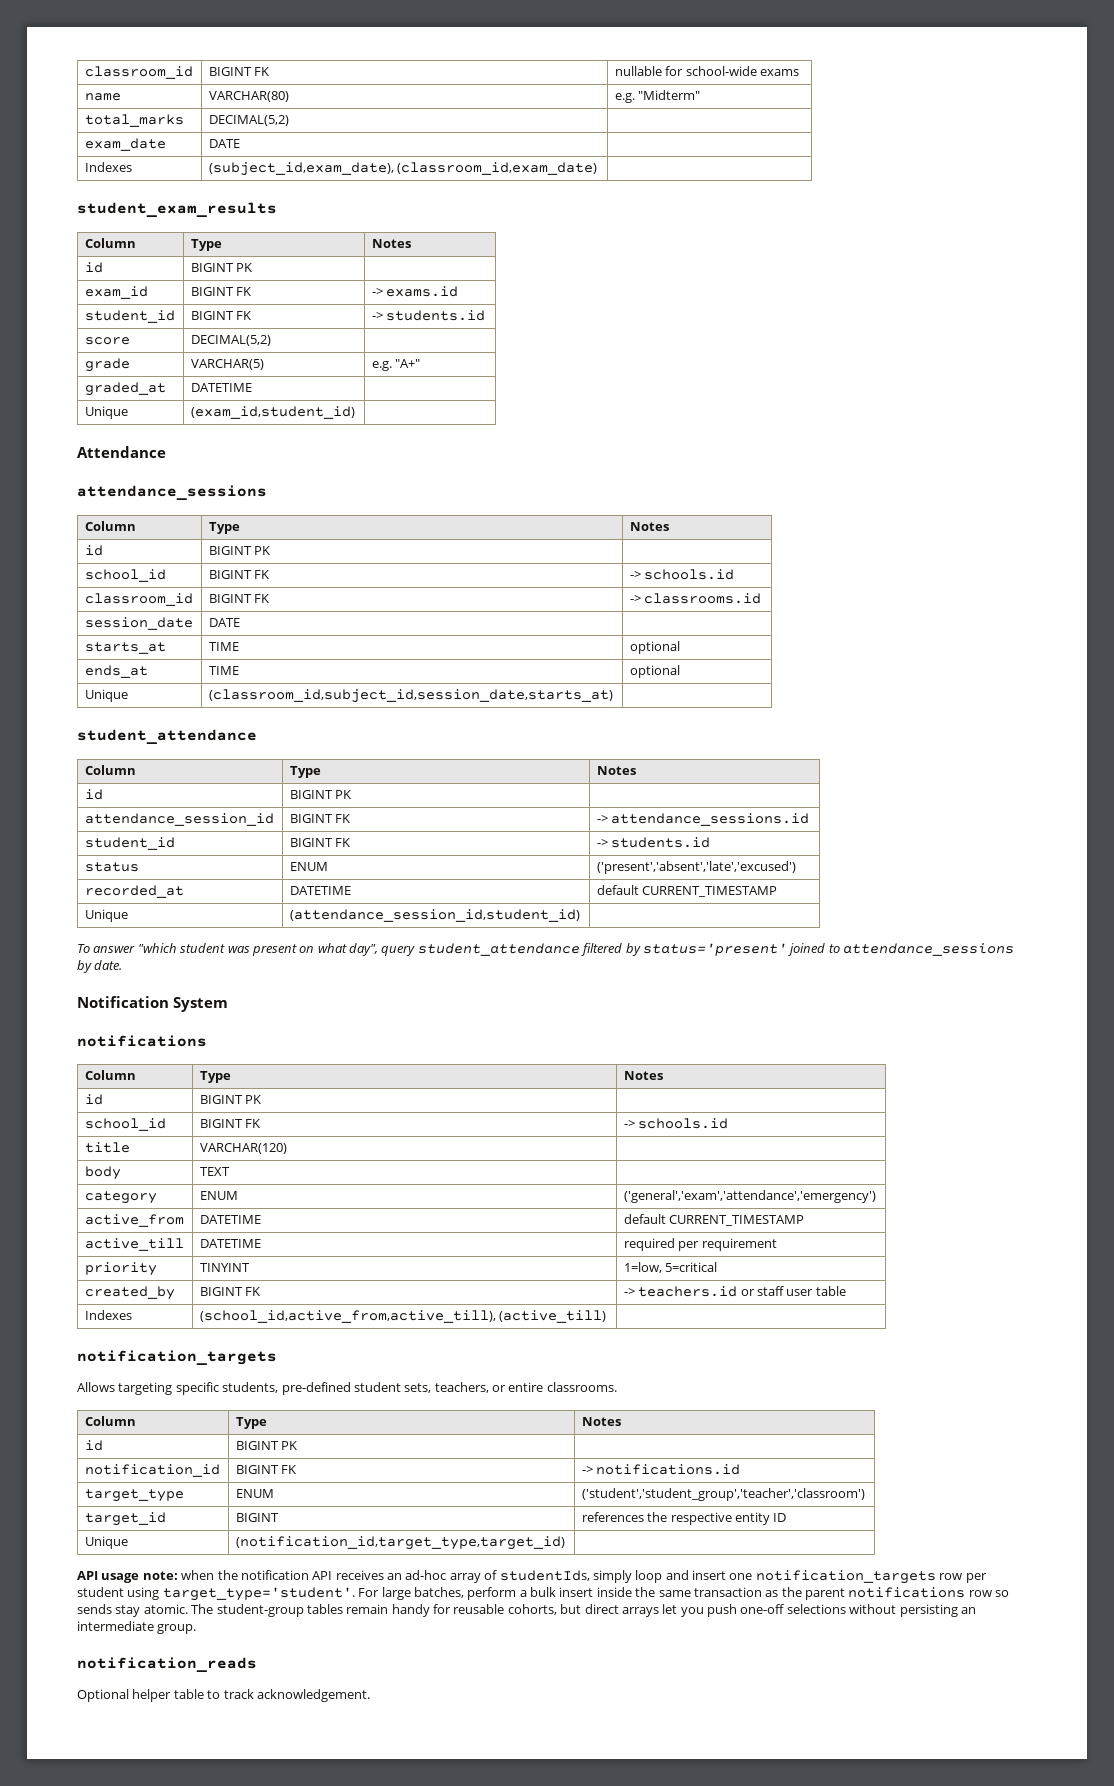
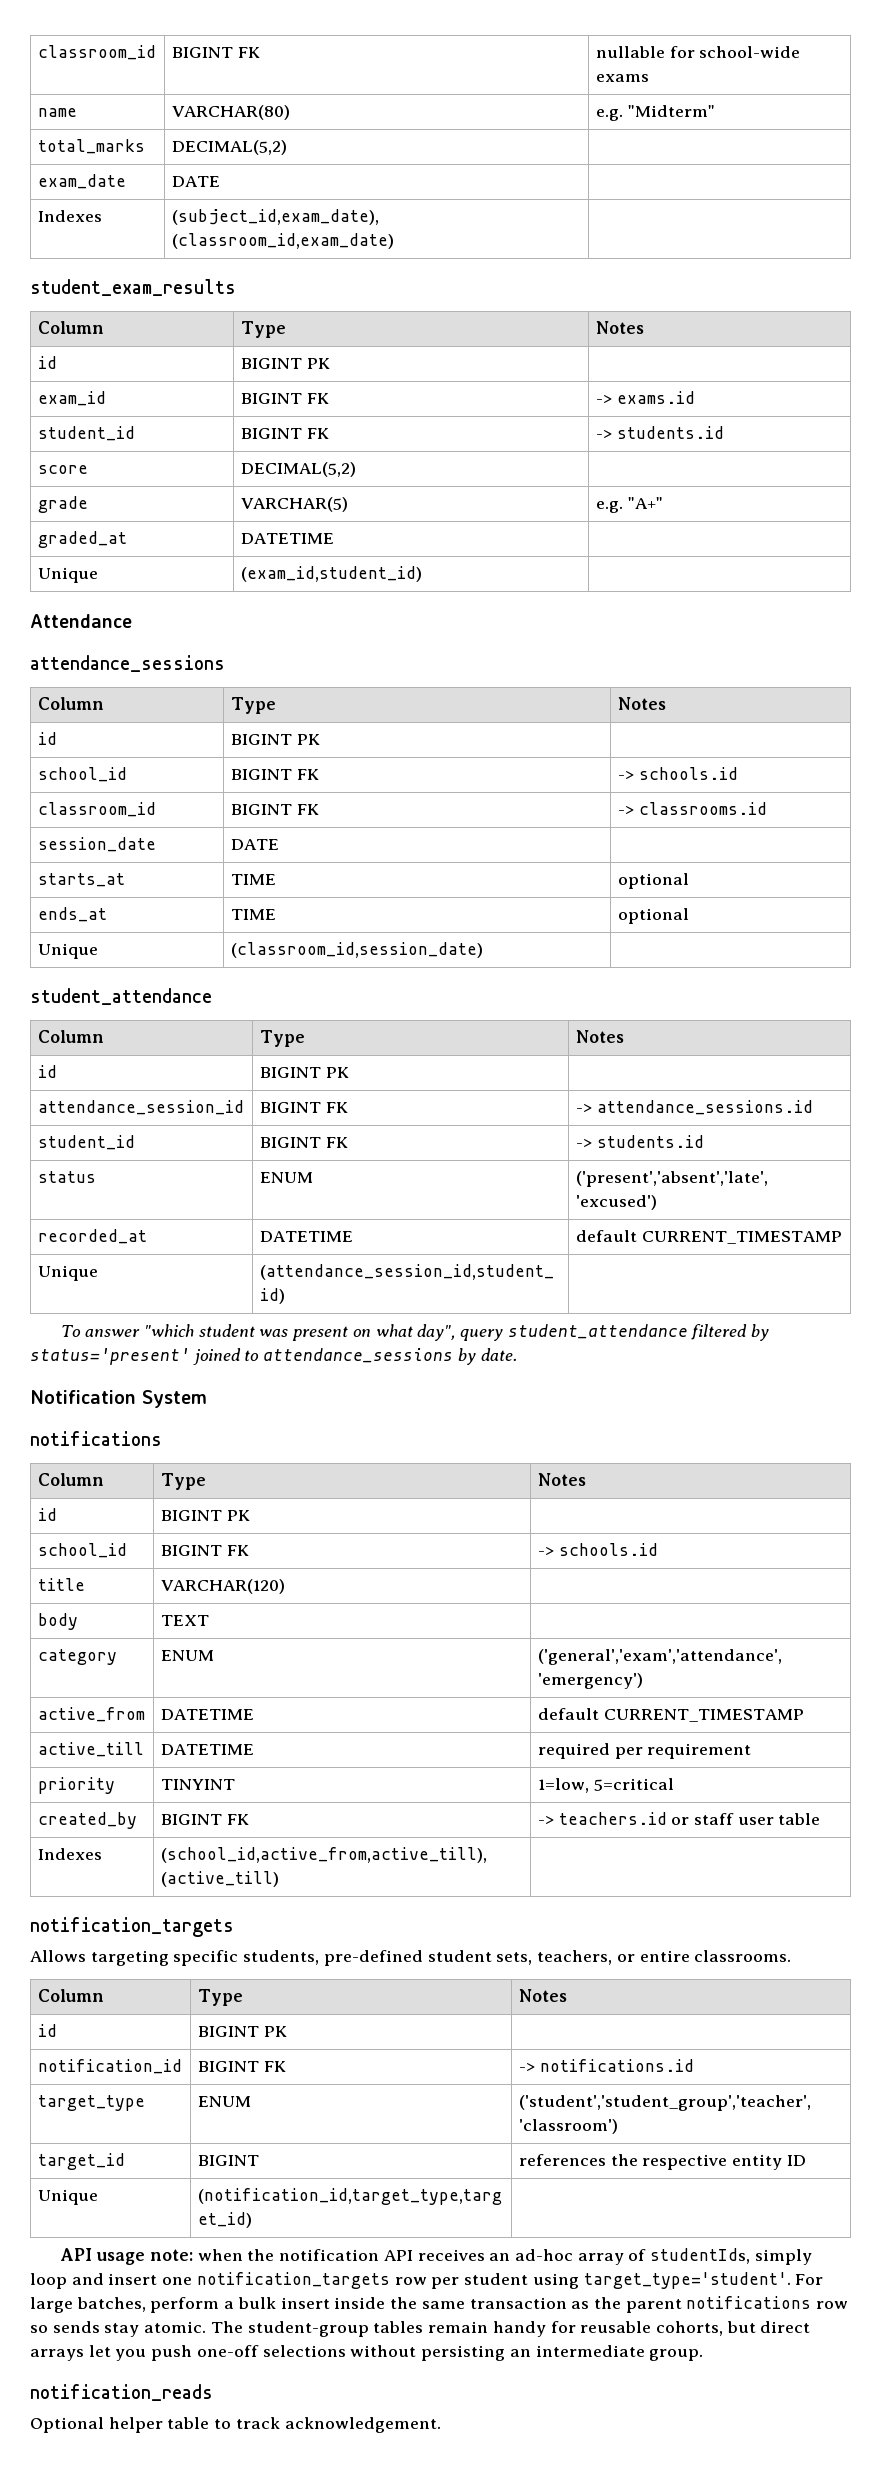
[208,689,613,703] (classroom_id,subject_id,session_date,starts_at) -> [230,942,483,958] (classroom_id,session_date)

